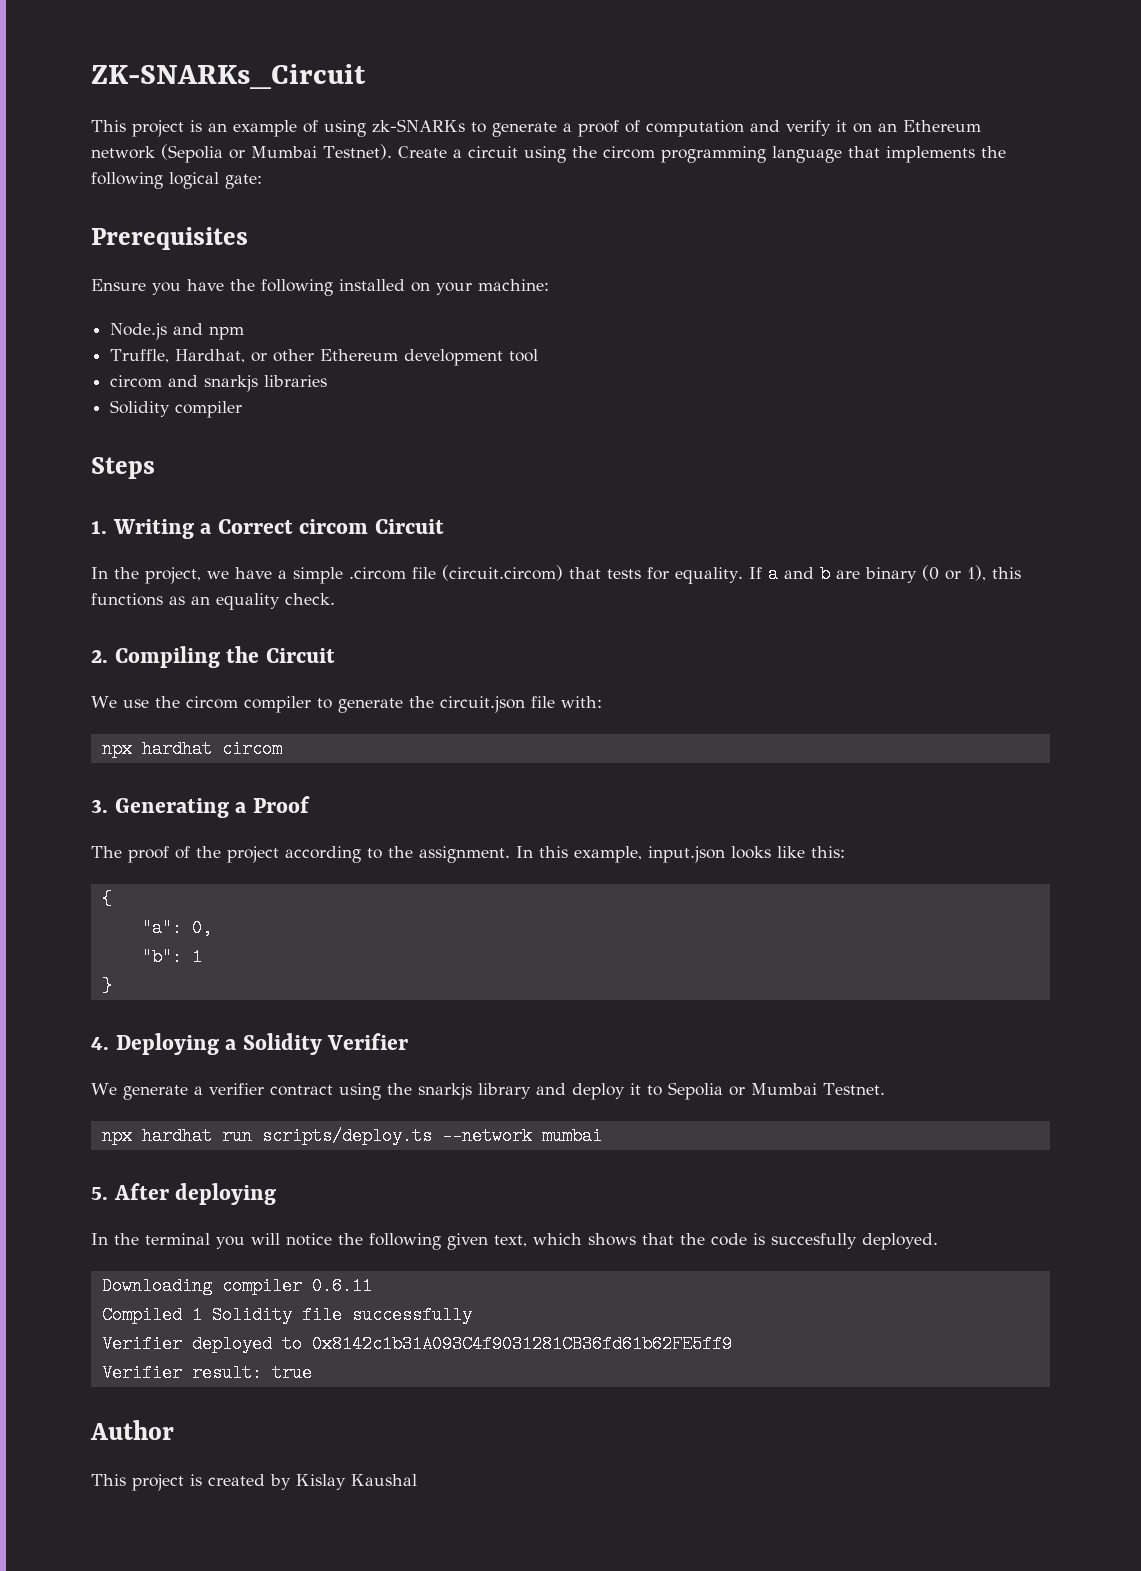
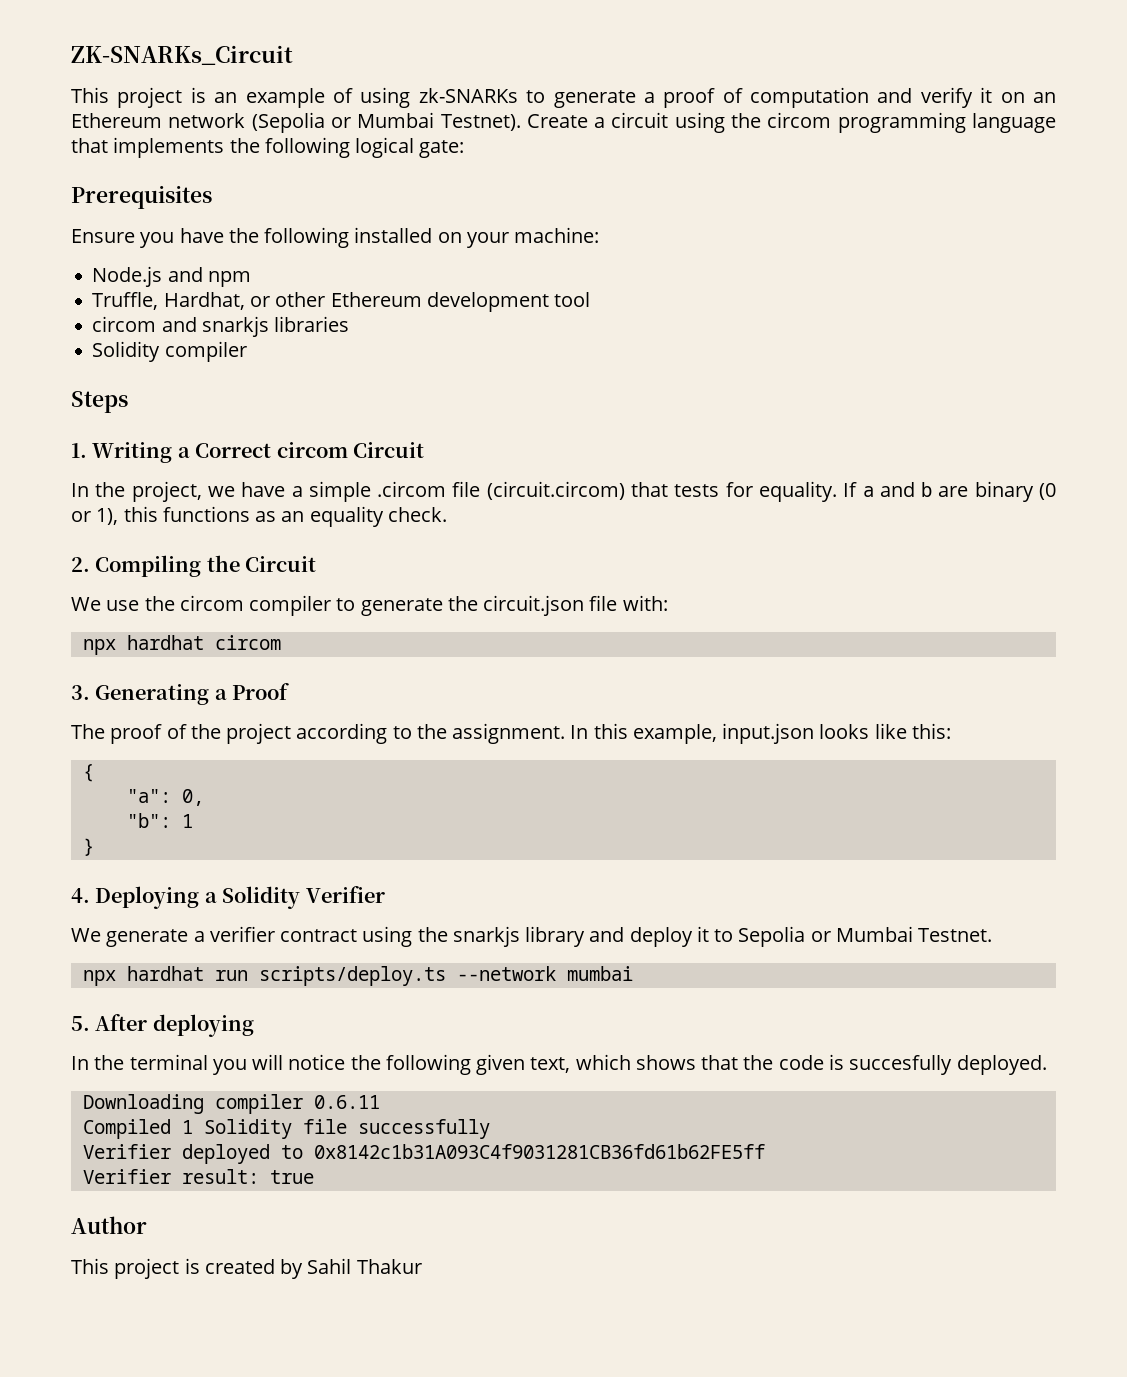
[311,1335,732,1353] 0x8142c1b31A093C4f9031281CB36fd61b62FE5ff9 -> [313,1144,765,1159] 0x8142c1b31A093C4f9031281CB36fd61b62FE5ff
[296,1474,417,1490] Kislay Kaushal -> [307,1258,422,1274] Sahil Thakur

